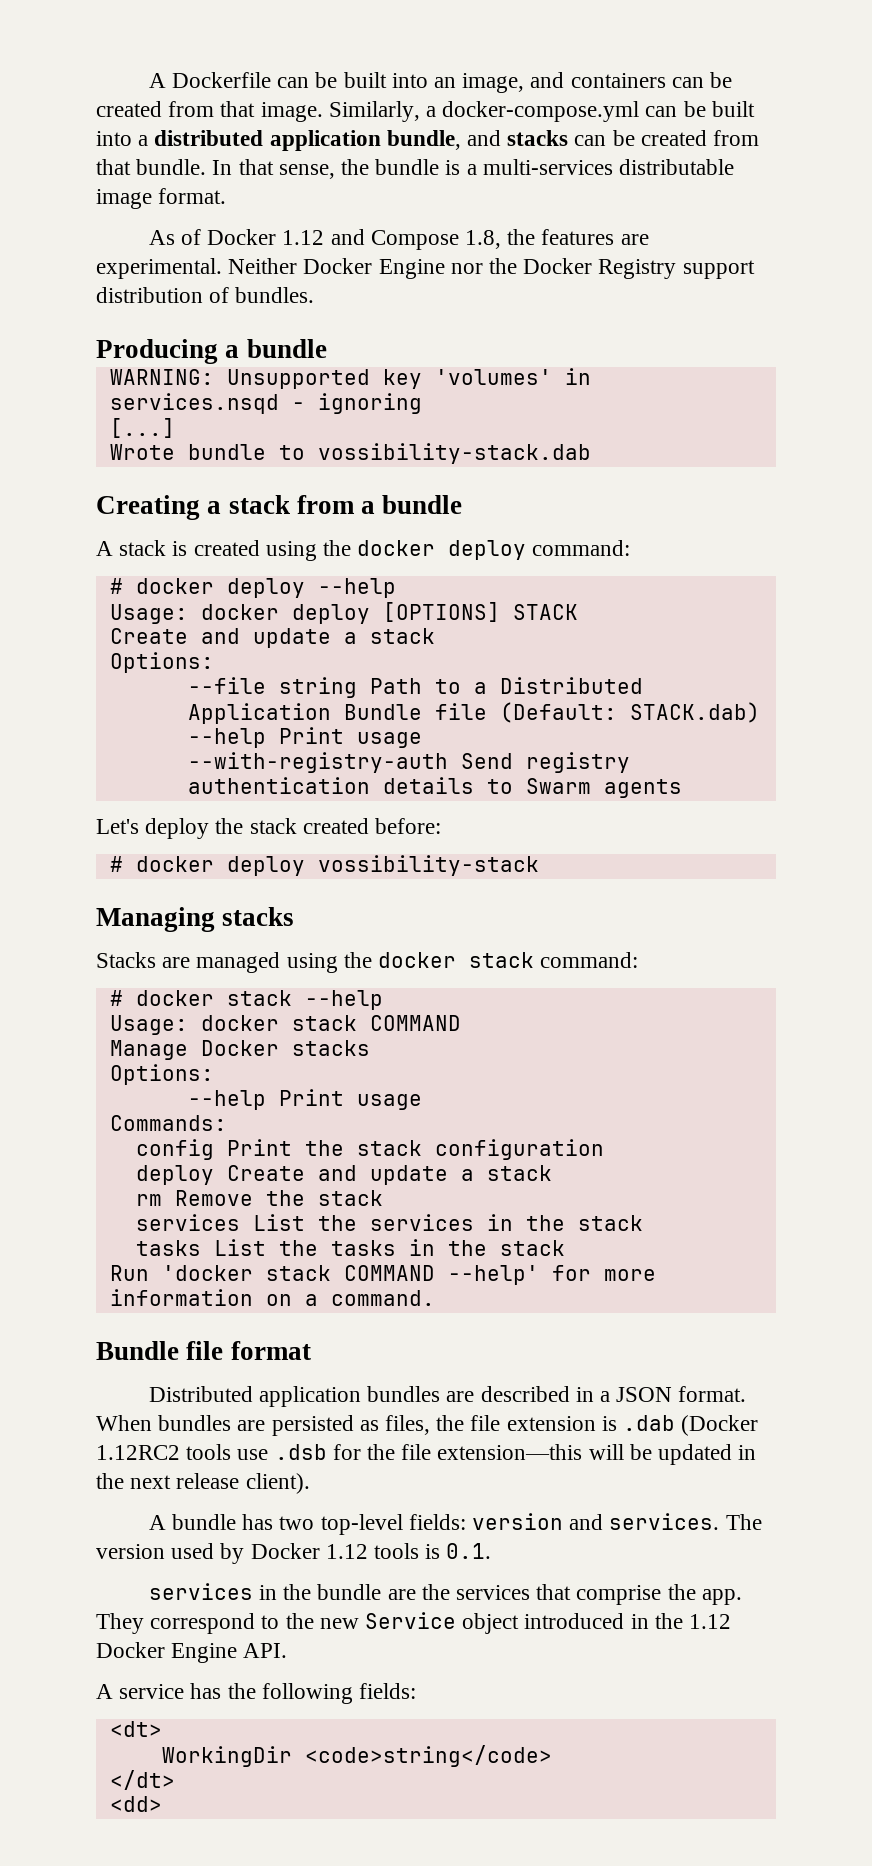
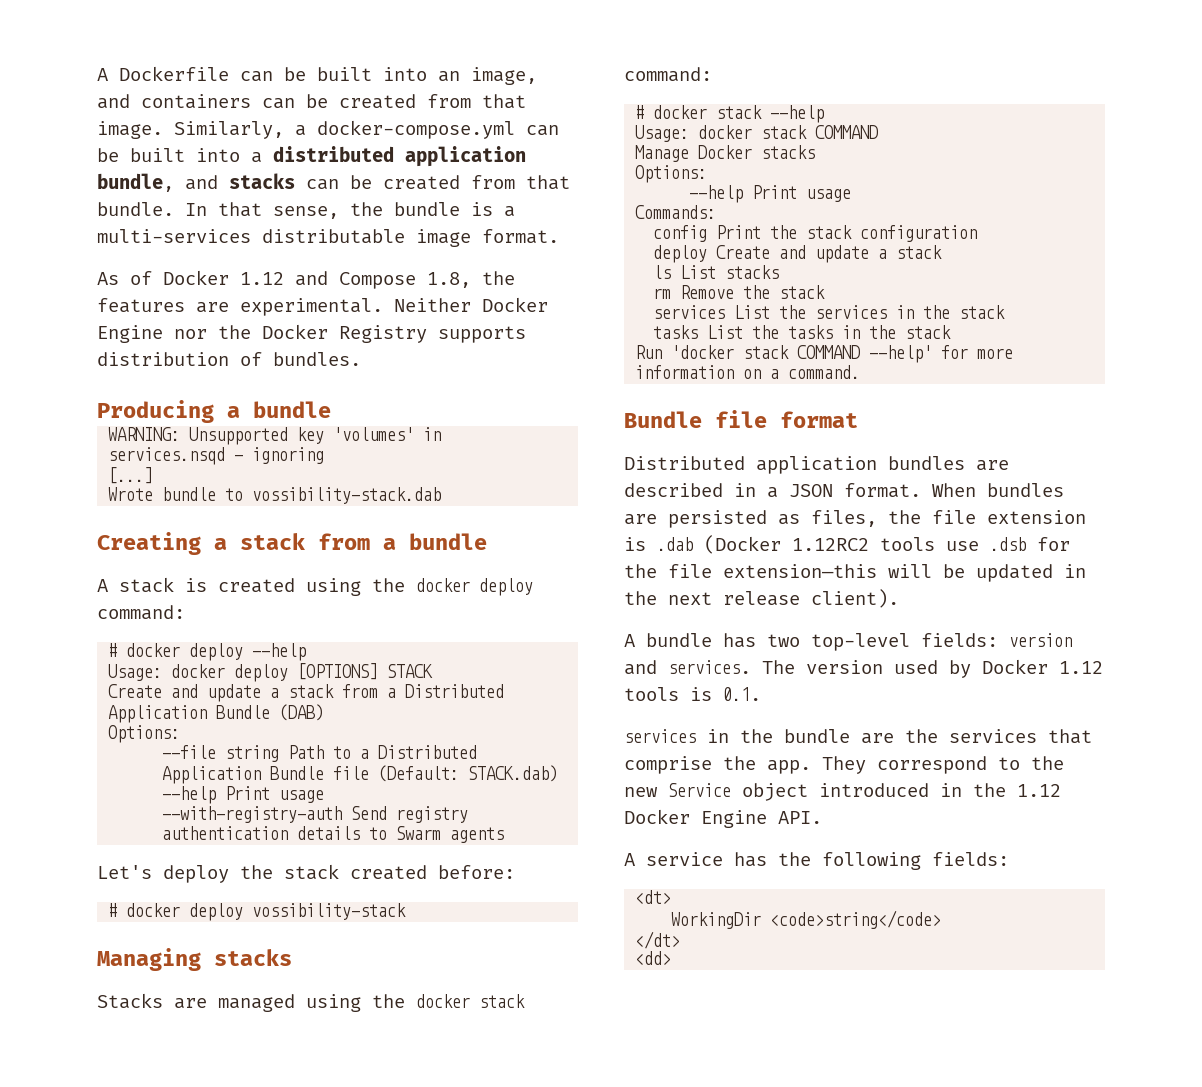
[682,260,755,279] support -> [438,326,526,343] supports
(435, 636) none -> [342,684,505,698] [108,704,325,723] from a Distributed Application Bundle (DAB)
(552, 1173) none -> [653,265,780,279] // ls List stacks

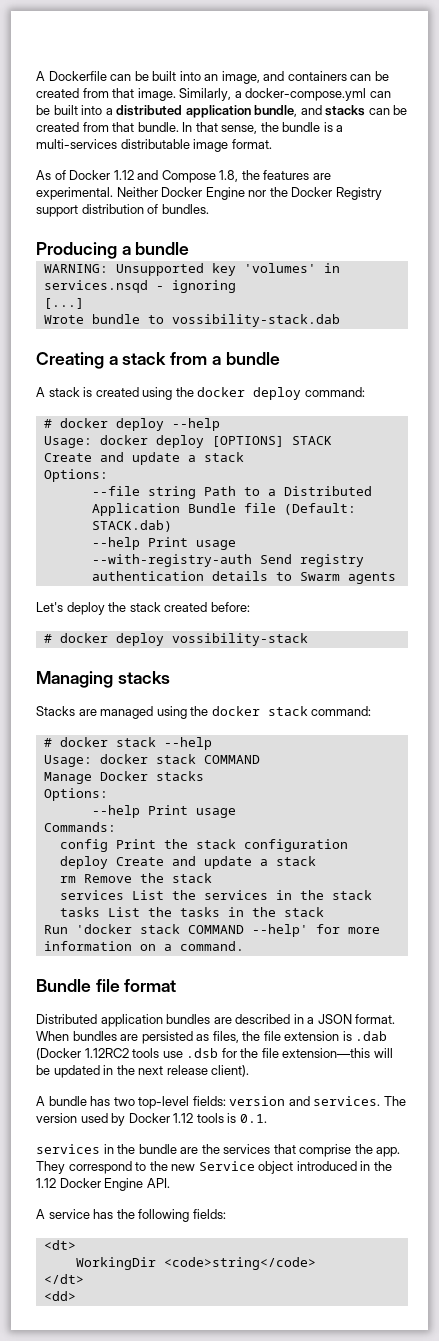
[438,326,526,343] supports -> [36,205,78,217] support
[342,684,505,698] [108,704,325,723] from a Distributed Application Bundle (DAB) -> (244, 457) none
[653,265,780,279] // ls List stacks -> (316, 861) none

